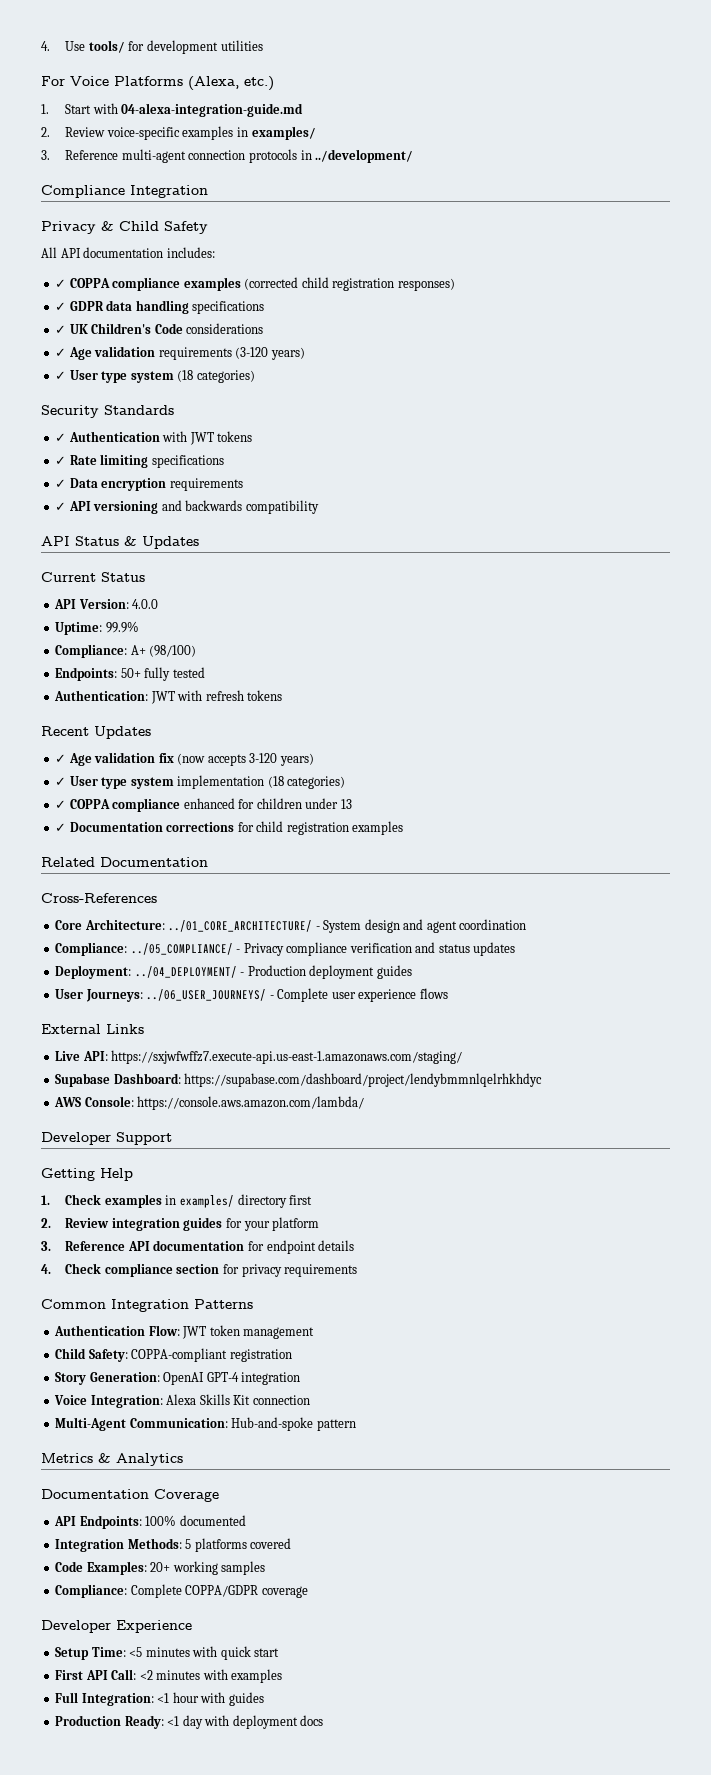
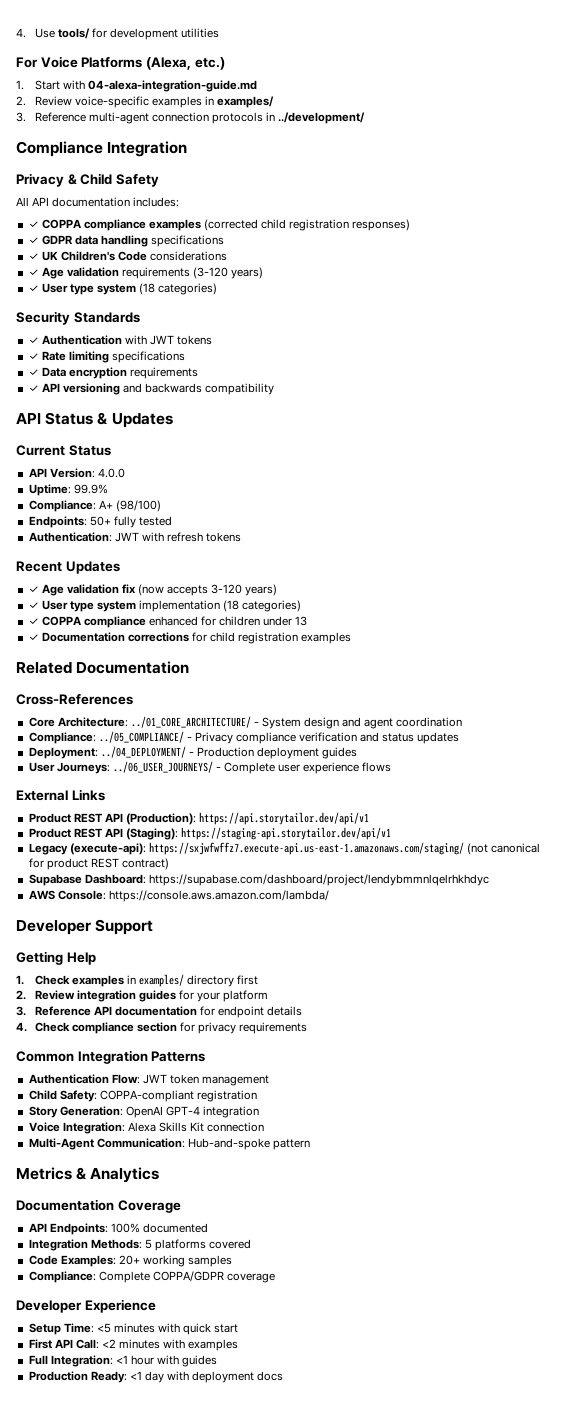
[55,1050,463,1064] Live API: https://sxjwfwffz7.execute-api.us-east-1.amazonaws.com/staging/ -> [28,812,370,825] [28,827,392,840] [28,842,541,855] [28,858,169,870] Product REST API (Production): https://api.storytailor.dev/api/v1 // Product REST API (Staging): https://staging-api.storytailor.dev/api/v1 // Legacy (execute-api): https://sxjwfwffz7.execute-api.us-east-1.amazonaws.com/staging/ (not canonical for product REST contract)

